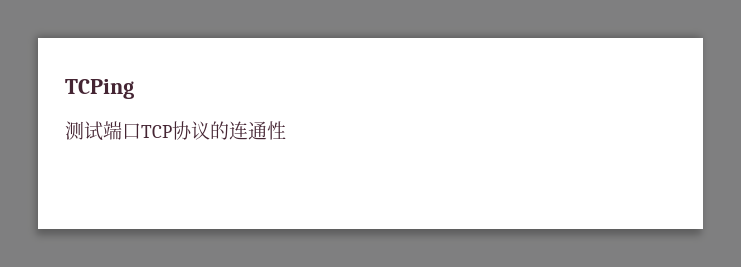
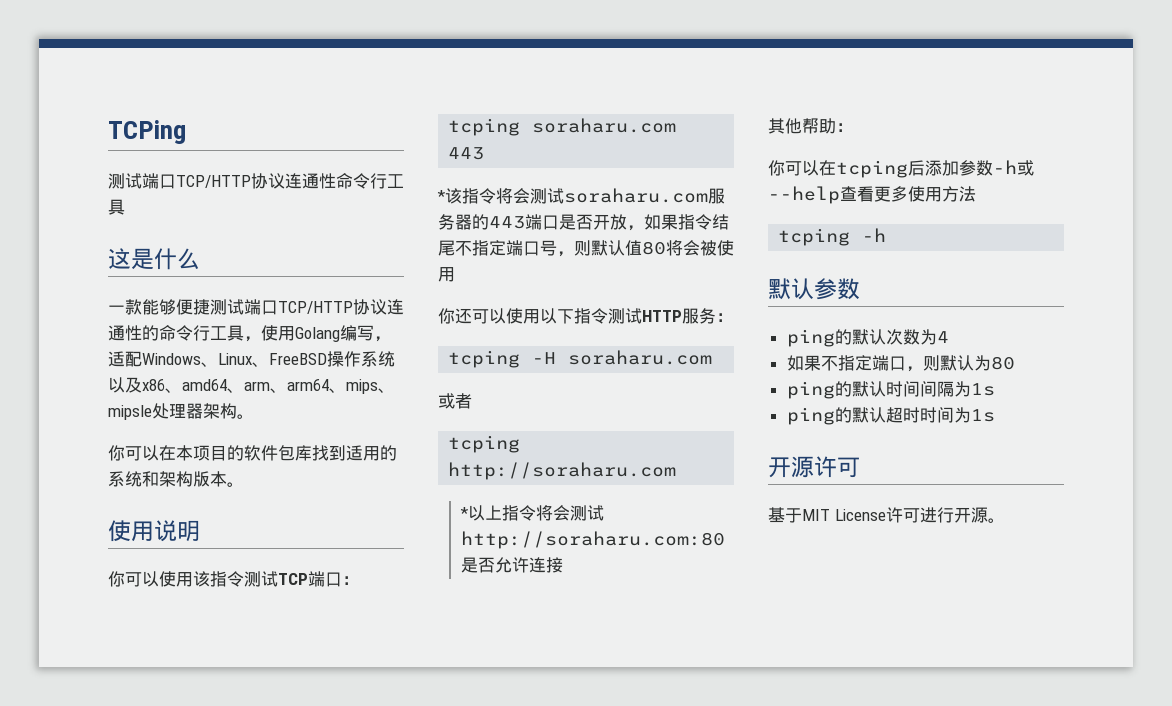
[141,121,286,140] TCP协议的连通性 -> [176,173,404,189] [108,199,125,215] [108,248,200,270] [108,299,404,315] [108,325,391,342] [108,351,395,367] [108,377,395,394] [108,403,254,420] [108,445,397,461] [108,471,244,487] [108,520,200,542] [108,571,359,587] [448,118,677,136] [448,147,485,160] [437,188,725,204] [438,214,729,231] [438,240,734,257] [438,267,455,282] [438,308,733,324] [448,350,713,368] [438,393,472,409] [448,435,521,453] [448,462,677,480] [459,505,604,521] [460,531,725,549] [460,557,563,573] [768,118,853,134] [768,160,1034,178] [768,186,976,204] [778,228,887,246] [768,278,860,300] [786,329,949,347] [786,355,1015,372] [786,381,995,399] [786,407,995,425] [768,456,860,478] [768,507,1005,523] TCP/HTTP协议连通性命令行工具 // 这是什么 // 一款能够便捷测试端口TCP/HTTP协议连通性的命令行工具，使用Golang编写，适配Windows、Linux、FreeBSD操作系统以及x86、amd64、arm、arm64、mips、mipsle处理器架构。 // 你可以在本项目的软件包库找到适用的系统和架构版本。 // 使用说明 // 你可以使用该指令测试TCP端口： // tcping soraharu.com 443 // *该指令将会测试soraharu.com服务器的443端口是否开放，如果指令结尾不指定端口号，则默认值80将会被使用 // 你还可以使用以下指令测试HTTP服务： // tcping -H soraharu.com // 或者 // tcping http://soraharu.com // *以上指令将会测试http://soraharu.com:80是否允许连接 // 其他帮助： // 你可以在tcping后添加参数-h或--help查看更多使用方法 // tcping -h // 默认参数 // ping的默认次数为4 // 如果不指定端口，则默认为80 // ping的默认时间间隔为1s // ping的默认超时时间为1s // 开源许可 // 基于MIT License许可进行开源。

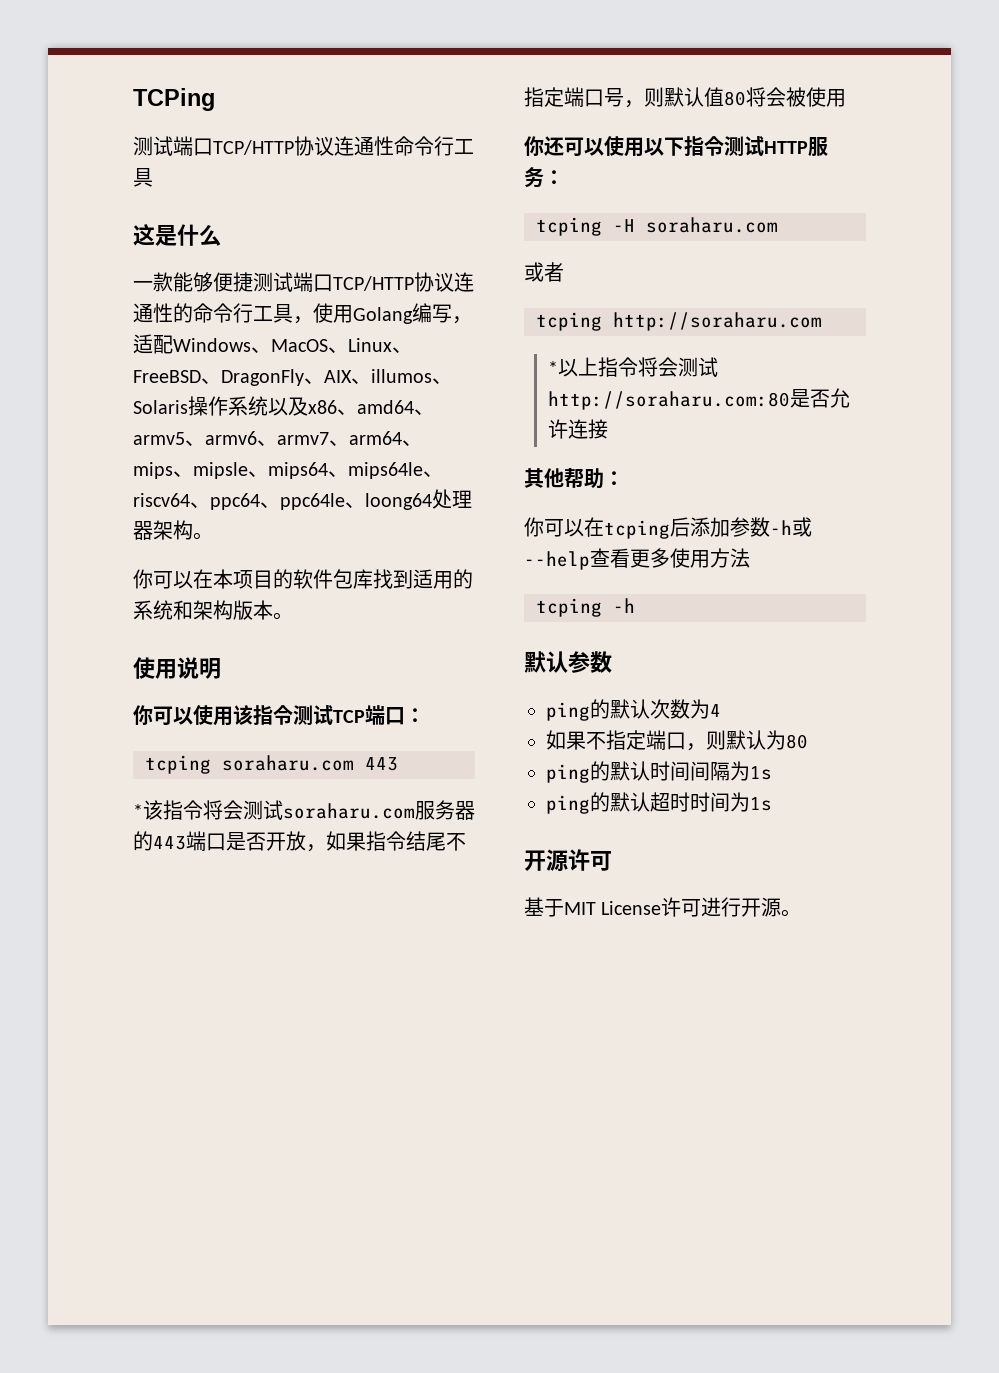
(218, 364) none -> [271,339,348,353] MacOS、
(327, 359) none -> [201,369,452,386] [133,400,188,414] 、DragonFly、AIX、illumos、Solaris
[244,381,270,391] arm -> [133,431,329,446] armv5、armv6、armv7
(152, 412) none -> [248,462,443,479] [133,493,432,510] 、mips64、mips64le、riscv64、ppc64、ppc64le、loong64

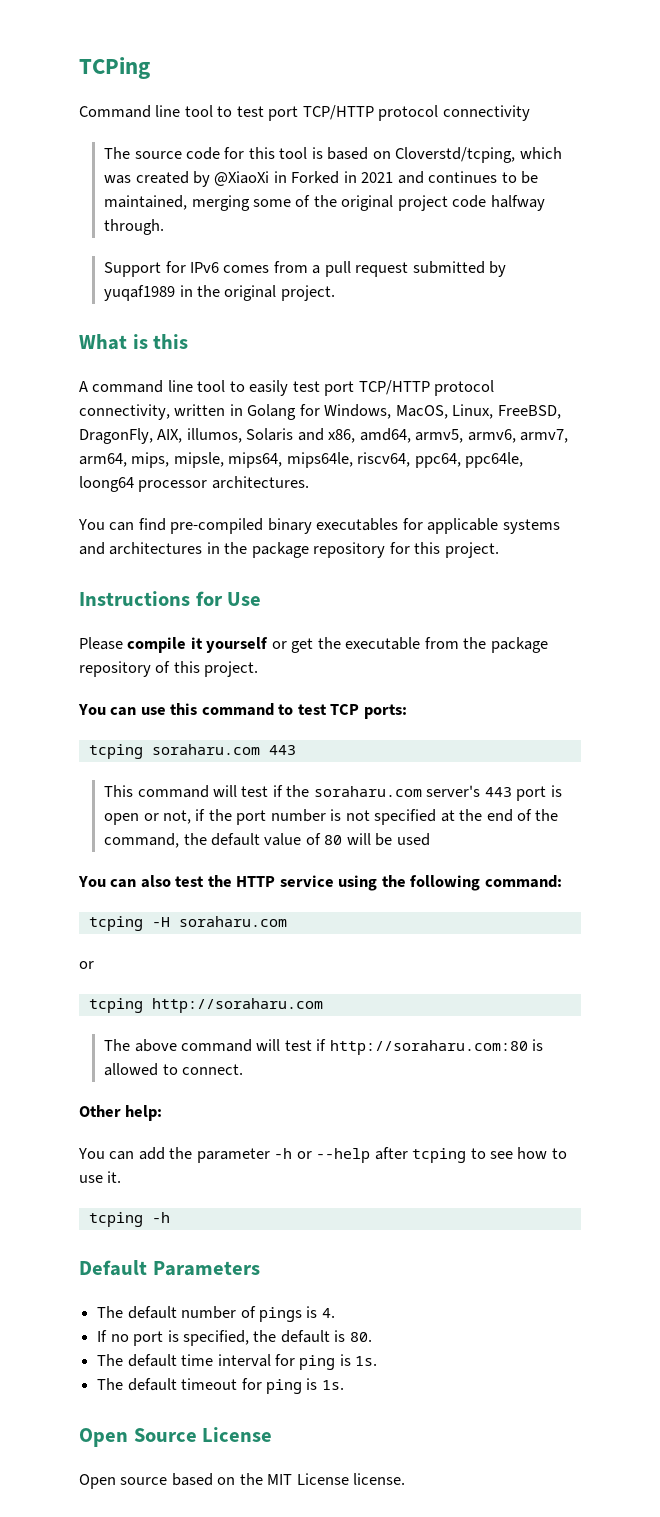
[133,136,474,156] [133,168,153,187] [133,224,221,246] [133,272,474,292] [133,303,472,324] [133,334,412,354] [133,369,452,386] [133,396,434,416] [133,431,422,446] [133,462,443,479] [133,489,472,510] [133,520,213,540] [133,569,473,589] [133,600,293,620] [133,657,221,679] [133,705,425,726] [145,755,398,774] [133,800,475,820] [133,831,466,852] [524,87,846,108] [524,136,828,157] [524,167,564,188] 测试端口TCP/HTTP协议连通性命令行工具 // 这是什么 // 一款能够便捷测试端口TCP/HTTP协议连通性的命令行工具，使用Golang编写，适配Windows、MacOS、Linux、FreeBSD、DragonFly、AIX、illumos、Solaris操作系统以及x86、amd64、armv5、armv6、armv7、arm64、mips、mipsle、mips64、mips64le、riscv64、ppc64、ppc64le、loong64处理器架构。 // 你可以在本项目的软件包库找到适用的系统和架构版本。 // 使用说明 // 你可以使用该指令测试TCP端口： // tcping soraharu.com 443 // *该指令将会测试soraharu.com服务器的443端口是否开放，如果指令结尾不指定端口号，则默认值80将会被使用 // 你还可以使用以下指令测试HTTP服务： -> [79,105,530,121] [104,147,562,163] [104,171,539,187] [104,195,545,211] [104,219,165,235] [104,261,507,277] [104,285,335,301] [79,334,189,350] [79,380,495,396] [79,404,561,420] [79,428,569,444] [79,452,524,468] [79,476,309,492] [78,518,560,534] [79,542,499,558] [79,591,262,606] [79,637,548,653] [79,661,259,677] [78,703,407,719] [88,744,296,759] [104,785,562,801] [104,809,559,825] [104,833,430,848] [78,875,562,891] Command line tool to test port TCP/HTTP protocol connectivity // The source code for this tool is based on Cloverstd/tcping, which was created by @XiaoXi in Forked in 2021 and continues to be maintained, merging some of the original project code halfway through. // Support for IPv6 comes from a pull request submitted by yuqaf1989 in the original project. // What is this // A command line tool to easily test port TCP/HTTP protocol connectivity, written in Golang for Windows, MacOS, Linux, FreeBSD, DragonFly, AIX, illumos, Solaris and x86, amd64, armv5, armv6, armv7, arm64, mips, mipsle, mips64, mips64le, riscv64, ppc64, ppc64le, loong64 processor architectures. // You can find pre-compiled binary executables for applicable systems and architectures in the package repository for this project. // Instructions for Use // Please compile it yourself or get the executable from the package repository of this project. // You can use this command to test TCP ports: // tcping soraharu.com 443 // This command will test if the soraharu.com server's 443 port is open or not, if the port number is not specified at the end of the command, the default value of 80 will be used // You can also test the HTTP service using the following command:
[524,262,564,282] 或者 -> [79,961,94,969] or
[548,357,719,377] [548,388,851,410] [548,419,609,439] [524,468,624,489] [524,517,812,539] [524,548,750,570] [536,598,635,617] [524,651,612,673] [546,699,721,721] [546,730,808,751] [546,761,772,783] [546,792,772,814] [524,849,612,872] [524,897,802,917] *以上指令将会测试http://soraharu.com:80是否允许连接 // 其他帮助： // 你可以在tcping后添加参数-h或--help查看更多使用方法 // tcping -h // 默认参数 // ping的默认次数为4 // 如果不指定端口，则默认为80 // ping的默认时间间隔为1s // ping的默认超时时间为1s // 开源许可 // 基于MIT License许可进行开源。 -> [104,1039,544,1055] [104,1063,243,1076] [79,1105,163,1121] [78,1147,567,1163] [79,1171,122,1183] [88,1212,170,1227] [79,1260,260,1276] [97,1306,335,1322] [97,1330,372,1346] [97,1354,378,1370] [97,1378,344,1394] [79,1427,273,1447] [79,1473,406,1489] The above command will test if http://soraharu.com:80 is allowed to connect. // Other help: // You can add the parameter -h or --help after tcping to see how to use it. // tcping -h // Default Parameters // The default number of pings is 4. // If no port is specified, the default is 80. // The default time interval for ping is 1s. // The default timeout for ping is 1s. // Open Source License // Open source based on the MIT License license.

